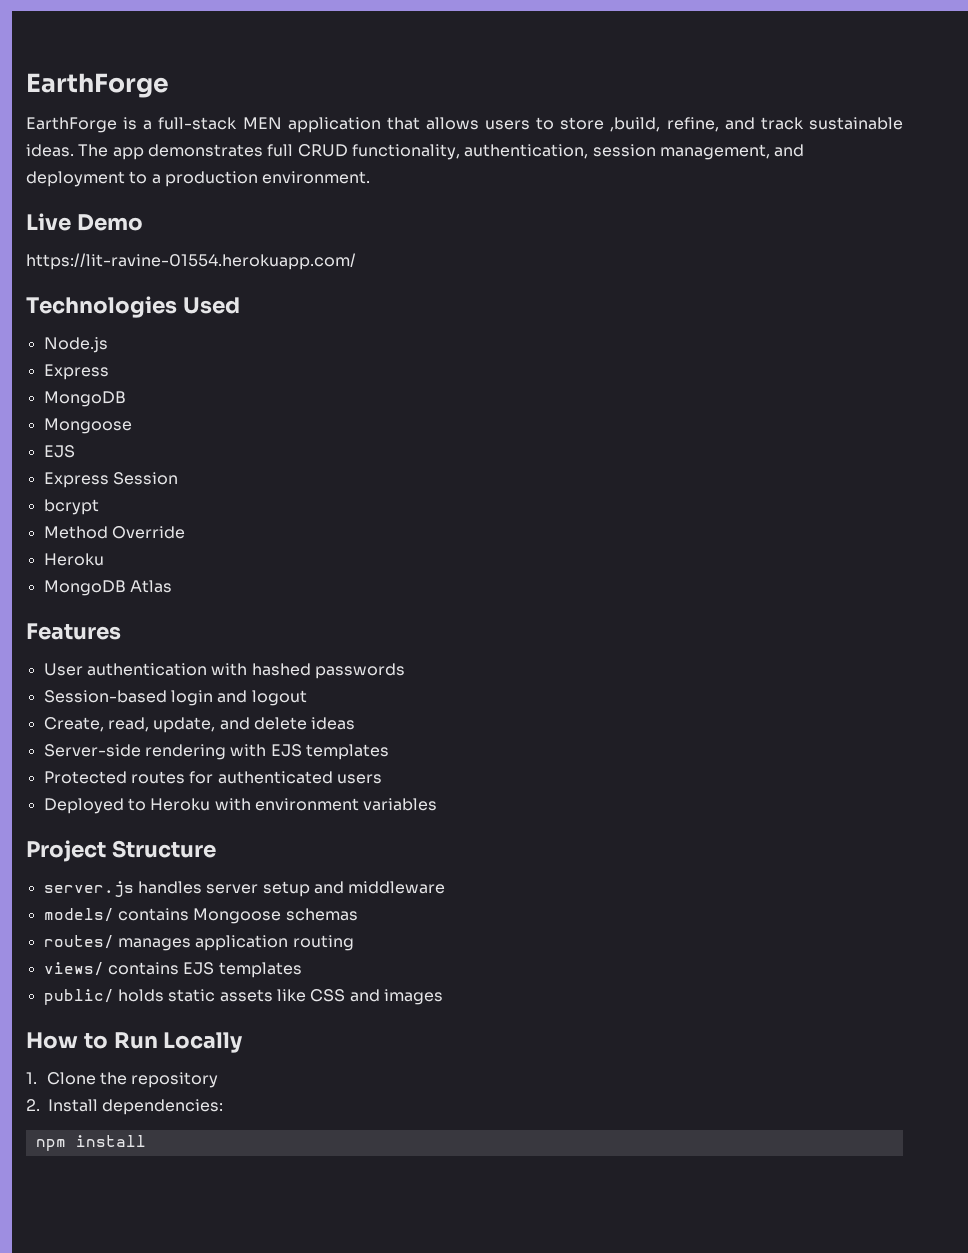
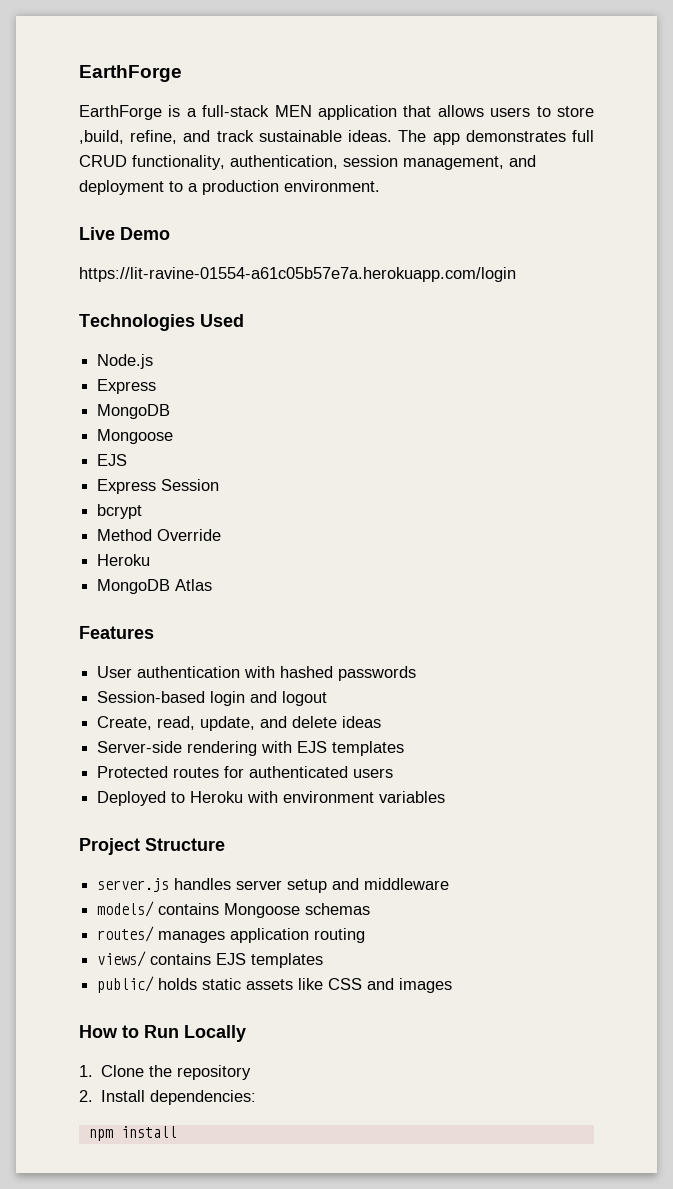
[26,253,356,270] https://lit-ravine-01554.herokuapp.com/ -> [79,267,516,282] https://lit-ravine-01554-a61c05b57e7a.herokuapp.com/login

